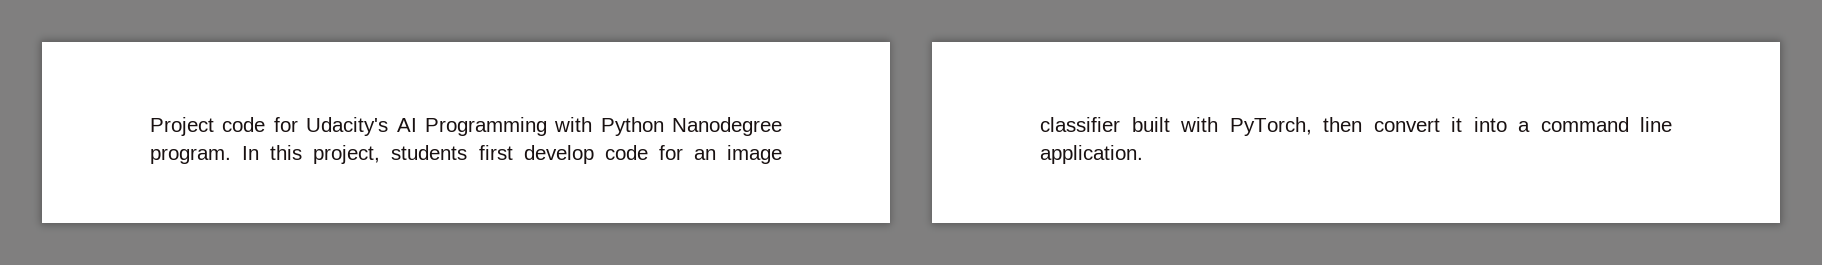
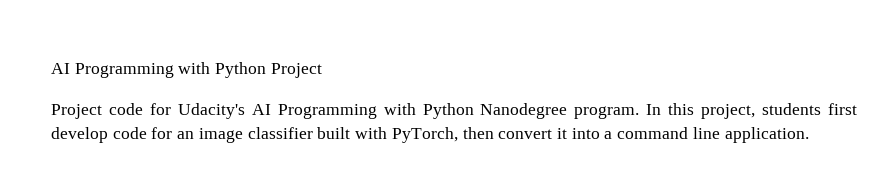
(150, 126) none -> [51,62,322,78] AI Programming with Python Project //

